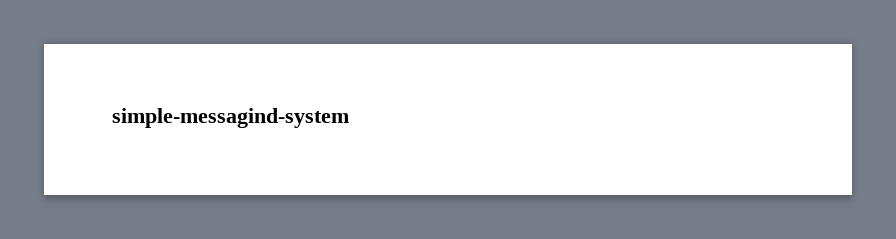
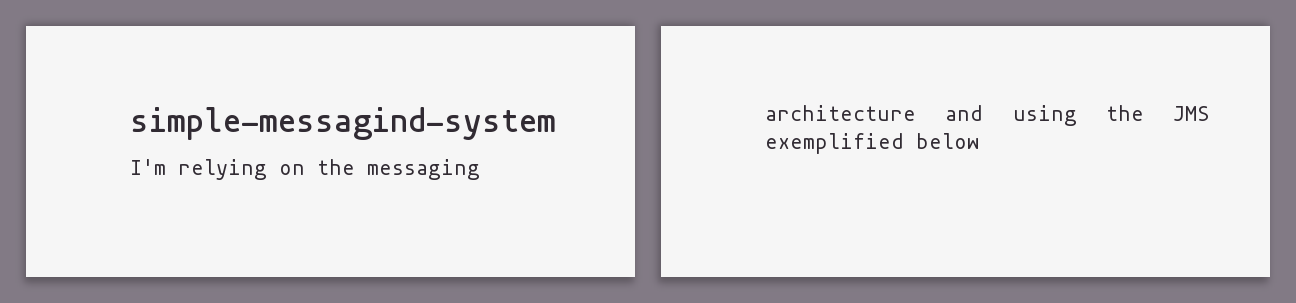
(349, 118) none -> [130,159,480,180] [765,105,1209,126] [765,133,979,154] // I'm relying on the messaging architecture and using the JMS exemplified below

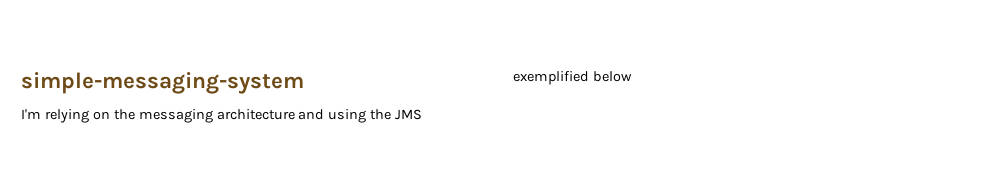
[130,107,556,140] simple-messagind-system -> [21,72,304,94] simple-messaging-system

